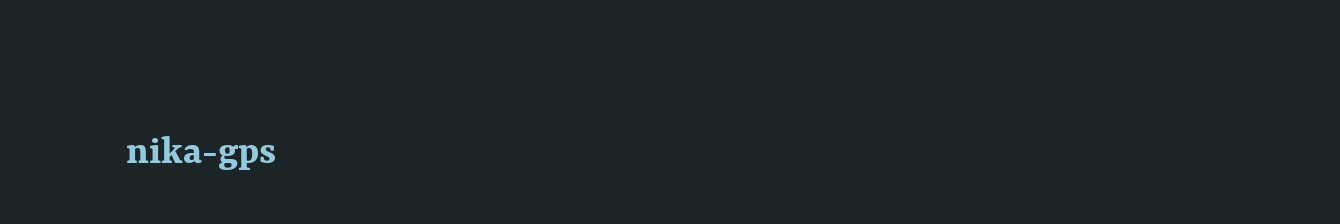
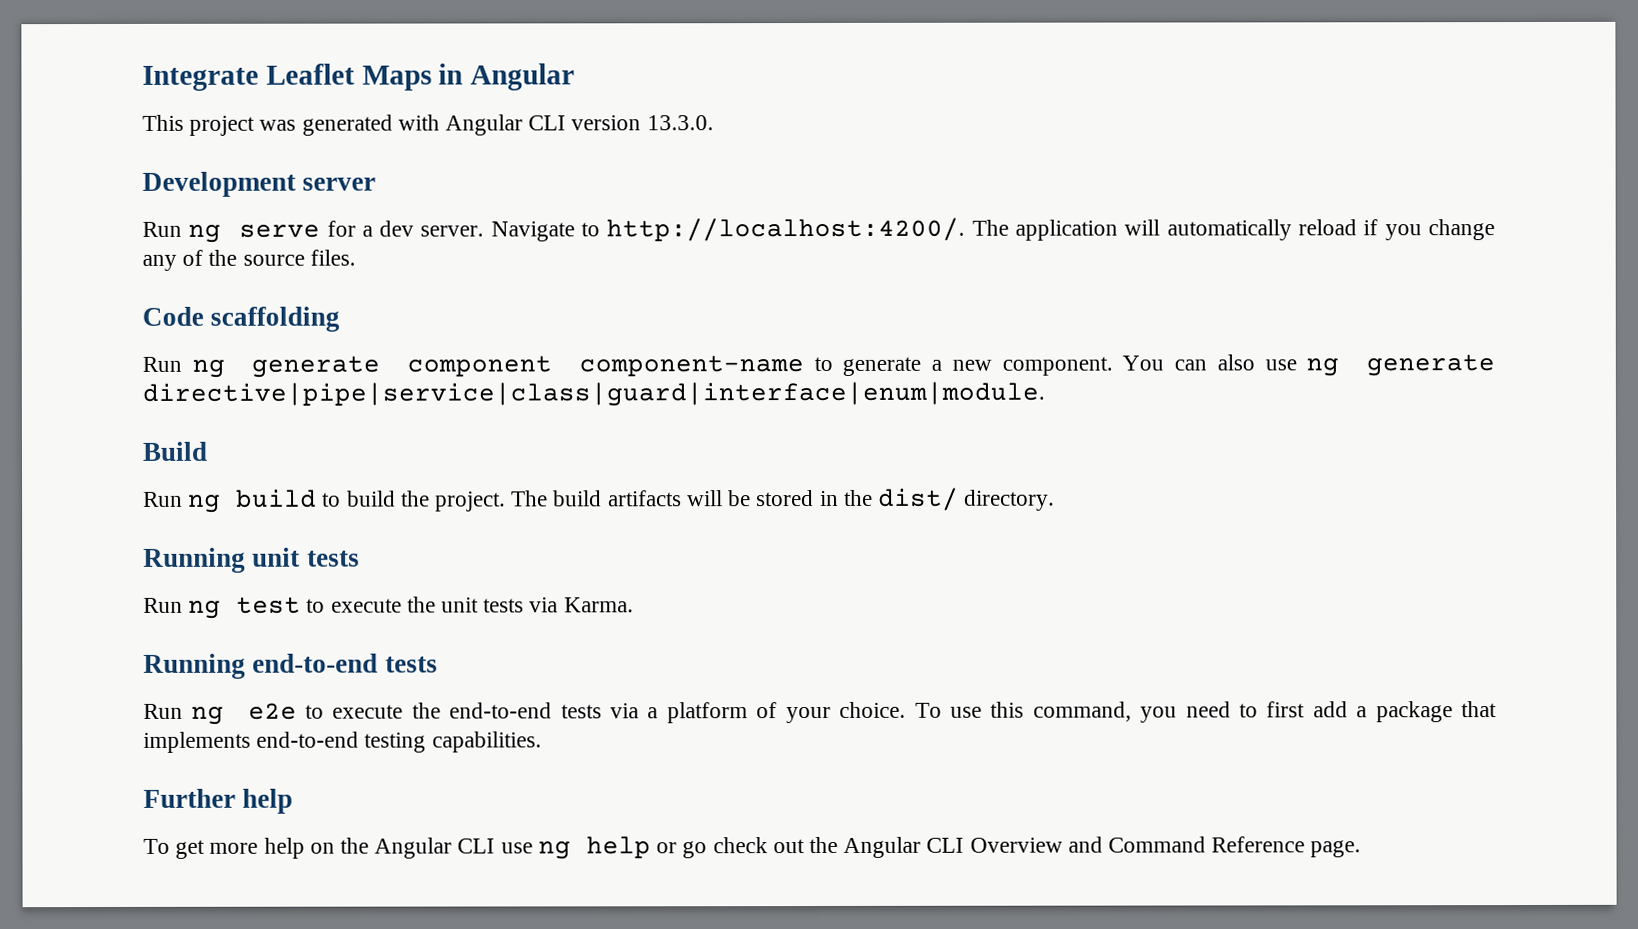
[126,136,276,170] nika-gps -> [142,63,576,91] [142,114,714,136] [142,171,377,197] [142,217,1495,243] [142,249,356,271] [142,306,341,332] [142,354,1495,378] [142,381,1045,407] [142,441,207,461] [143,487,1056,513] [143,547,360,573] [143,596,634,619] [143,653,438,679] [143,701,1498,725] [143,731,542,753] [143,788,294,814] [143,836,1362,860] Integrate Leaflet Maps in Angular // This project was generated with Angular CLI version 13.3.0. // Development server // Run ng serve for a dev server. Navigate to http://localhost:4200/. The application will automatically reload if you change any of the source files. // Code scaffolding // Run ng generate component component-name to generate a new component. You can also use ng generate directive|pipe|service|class|guard|interface|enum|module. // Build // Run ng build to build the project. The build artifacts will be stored in the dist/ directory. // Running unit tests // Run ng test to execute the unit tests via Karma. // Running end-to-end tests // Run ng e2e to execute the end-to-end tests via a platform of your choice. To use this command, you need to first add a package that implements end-to-end testing capabilities. // Further help // To get more help on the Angular CLI use ng help or go check out the Angular CLI Overview and Command Reference page.

